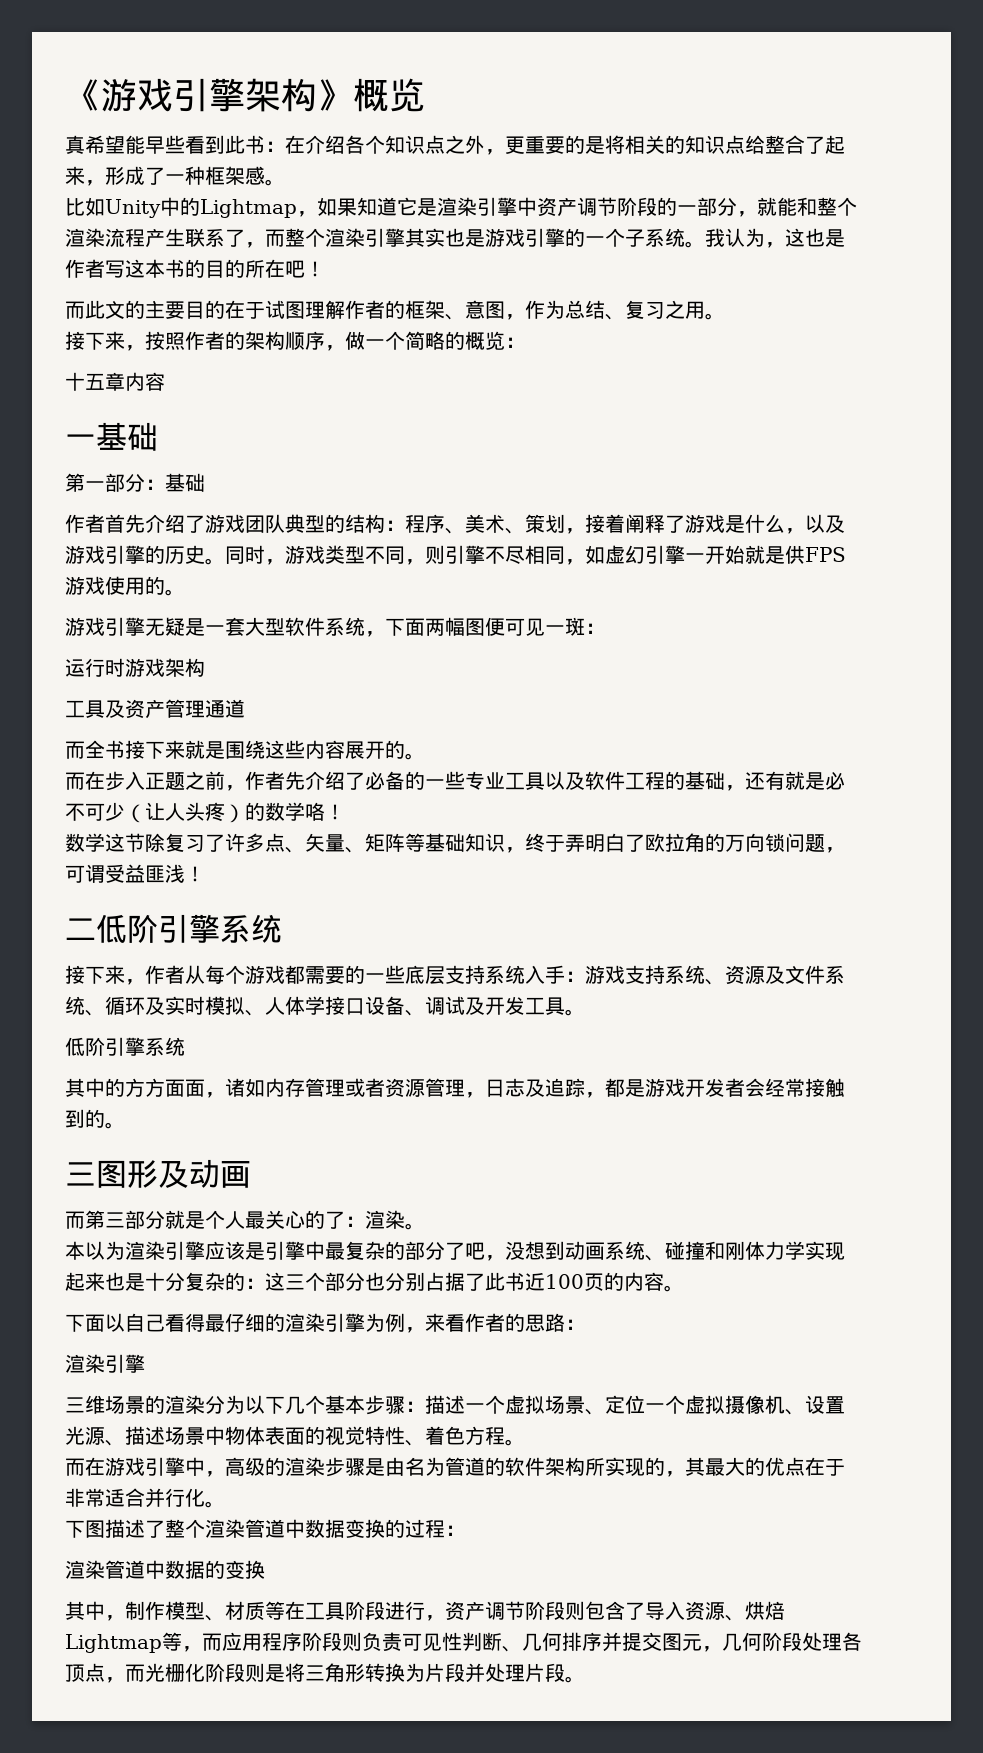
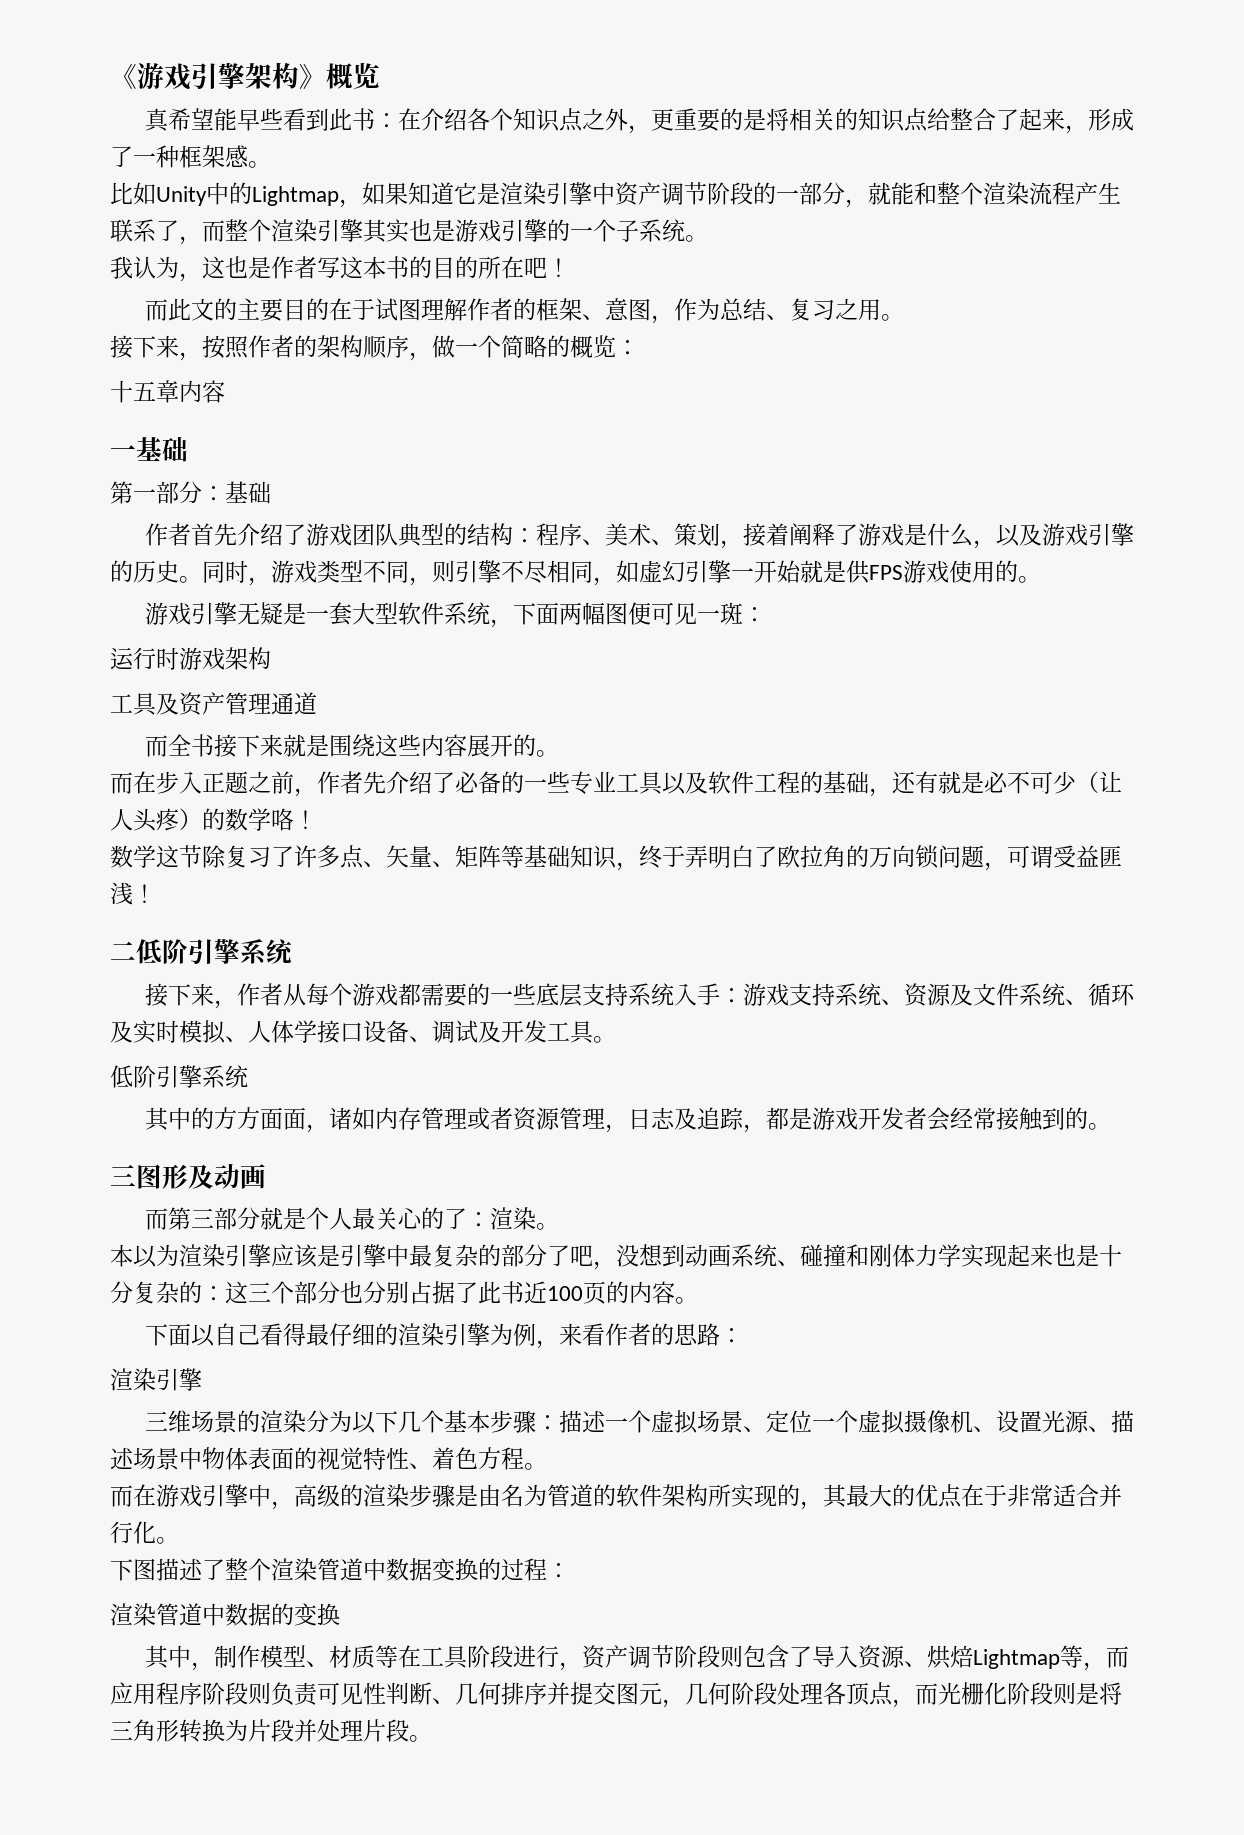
(705, 244) none -> (708, 238) //

